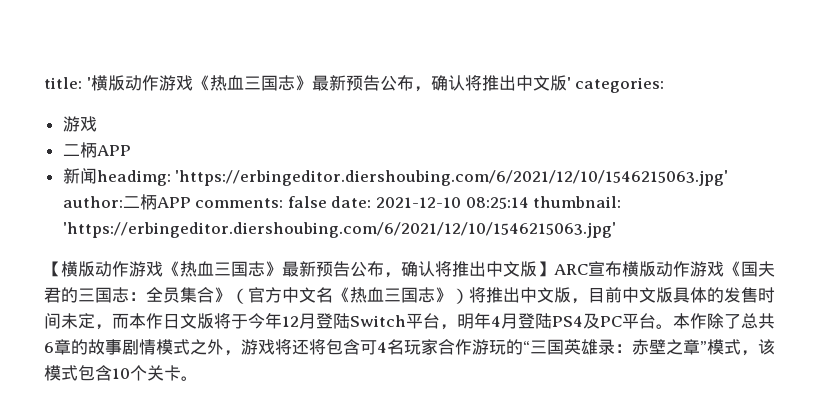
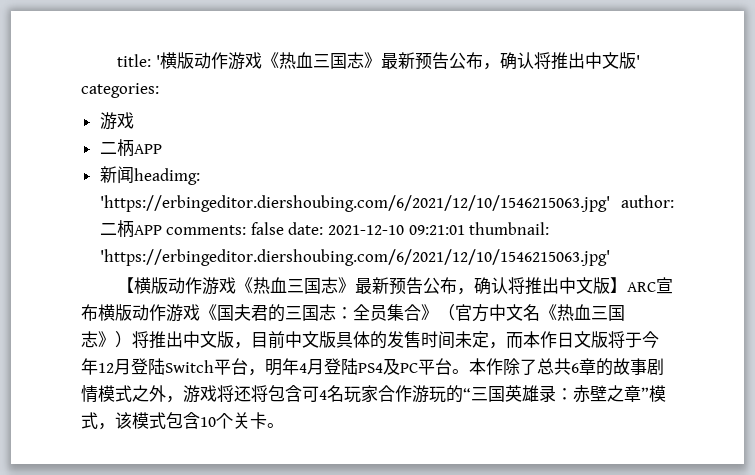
[465,197,529,209] 08:25:14 -> [408,225,465,235] 09:21:01

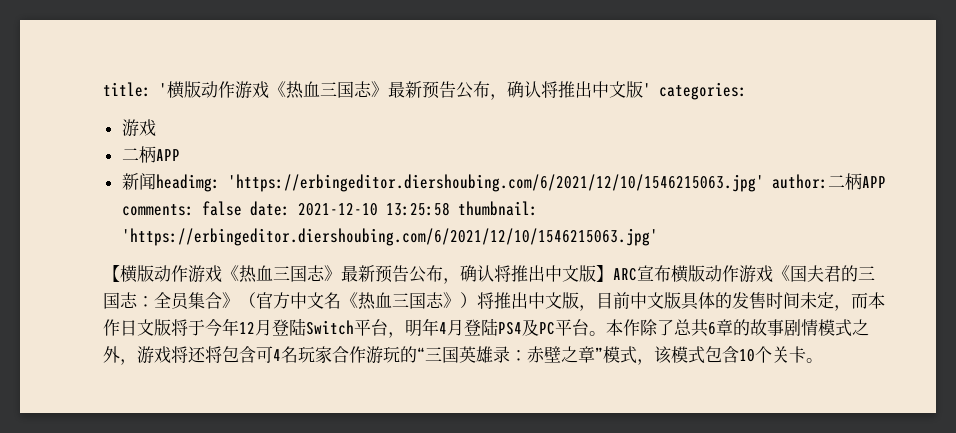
[408,225,465,235] 09:21:01 -> [385,202,450,216] 13:25:58

